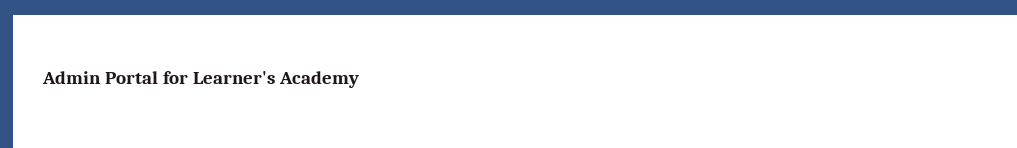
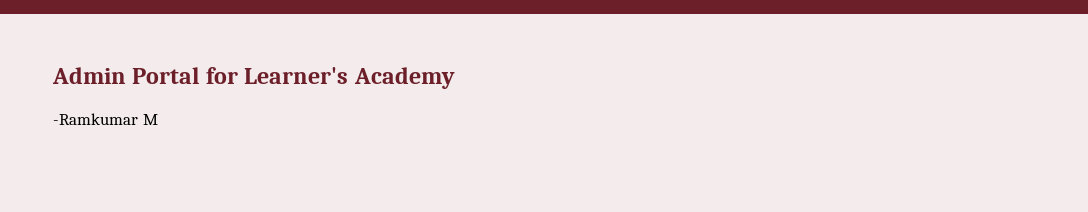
(359, 79) none -> [53,113,158,125] // -Ramkumar M

